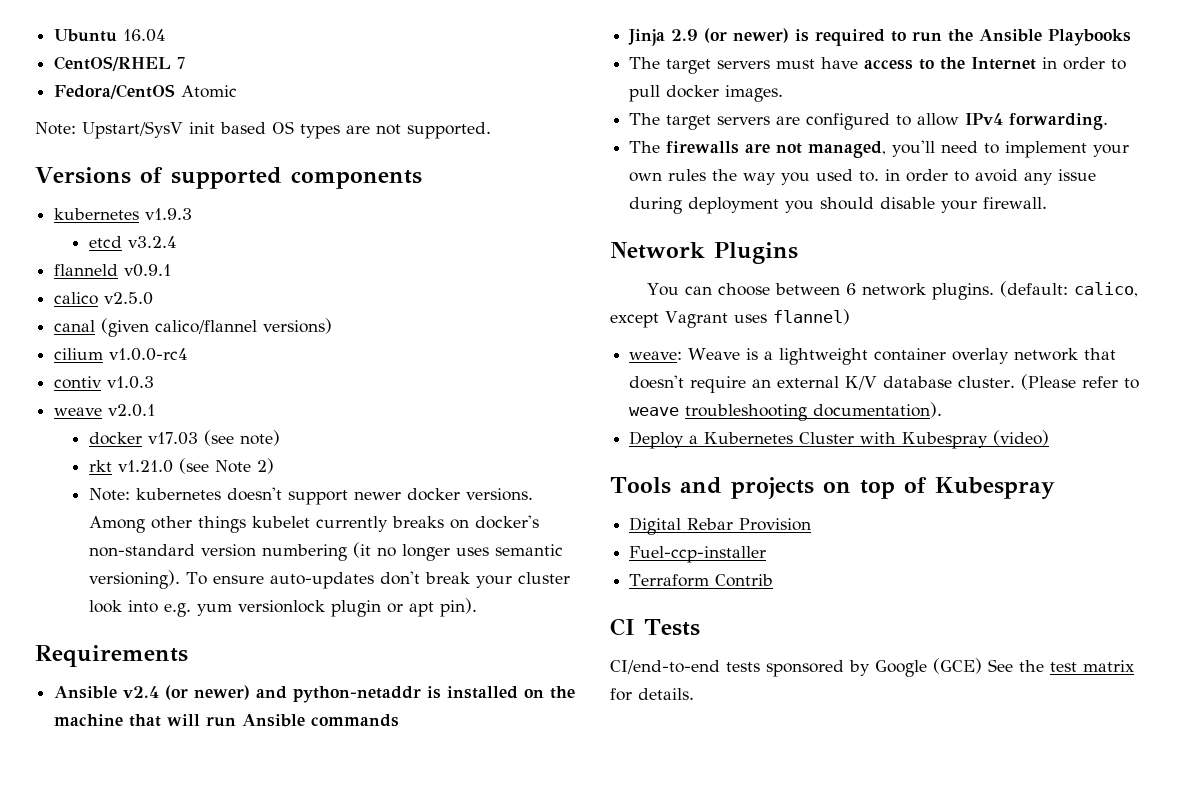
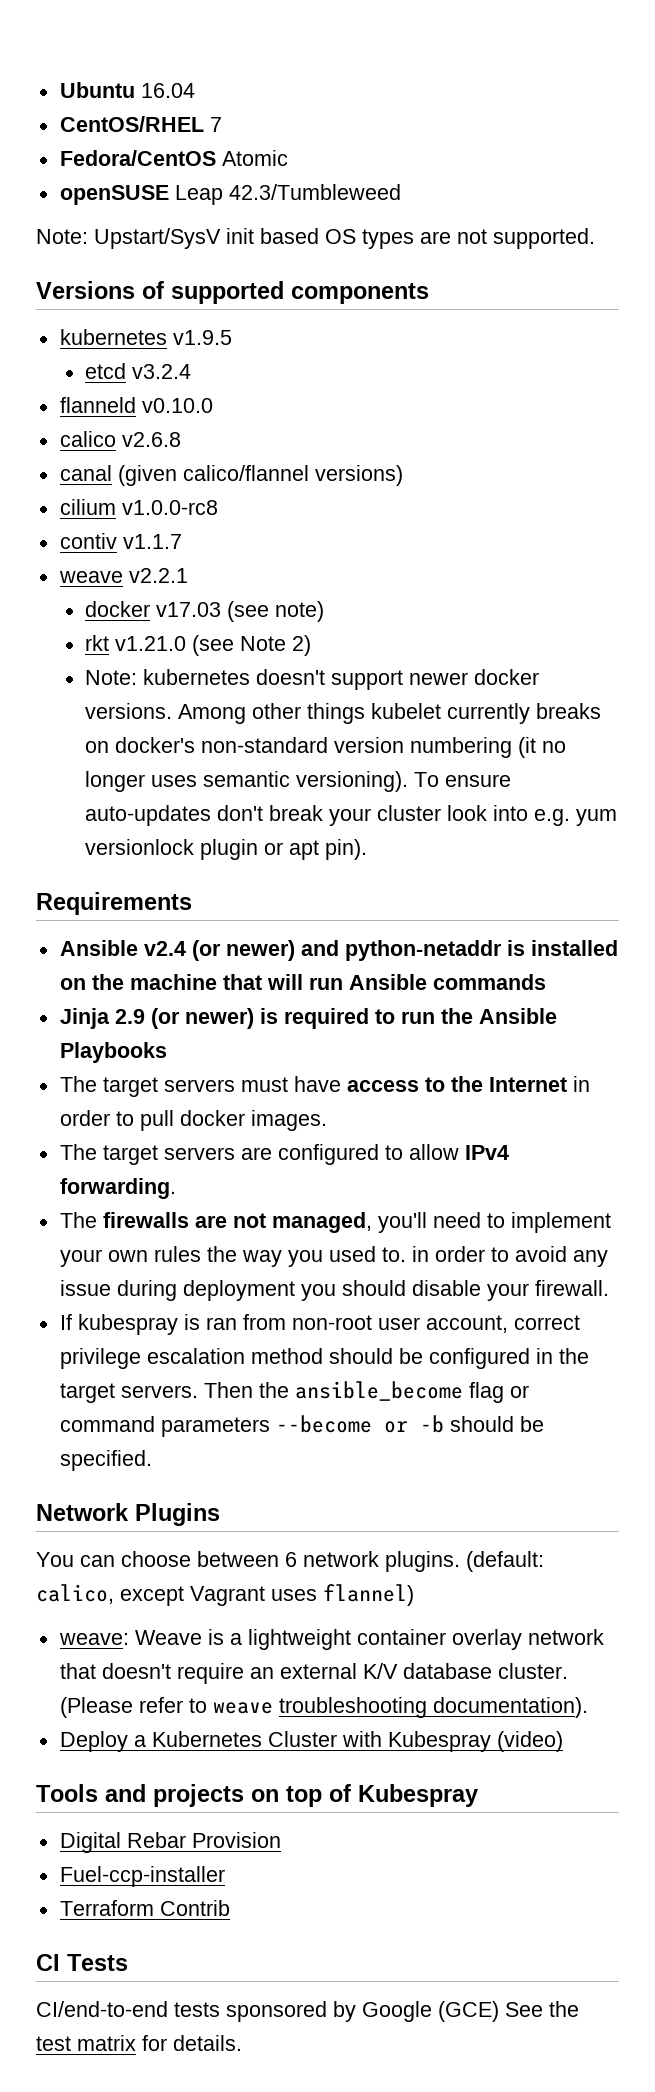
(238, 91) none -> [59,184,401,205] // openSUSE Leap 42.3/Tumbleweed
[145,208,193,220] v1.9.3 -> [172,330,232,345] v1.9.5
[124,264,172,277] v0.9.1 -> [141,398,213,413] v0.10.0
[104,292,154,305] v2.5.0 -> [121,432,181,447] v2.6.8
[109,348,189,361] v1.0.0-rc4 -> [121,500,218,515] v1.0.0-rc8
[107,376,155,389] [54,404,156,417] v1.0.3 // weave v2.0.1 -> [122,534,182,549] [58,568,188,583] v1.1.7 // weave v2.2.1
(1048, 203) none -> [59,1314,580,1335] [59,1348,589,1369] [59,1381,529,1403] [59,1415,544,1437] [59,1450,152,1471] // If kubespray is ran from non-root user account, correct privilege escalation method should be configured in the target servers. Then the ansible_become flag or command parameters --become or -b should be specified.

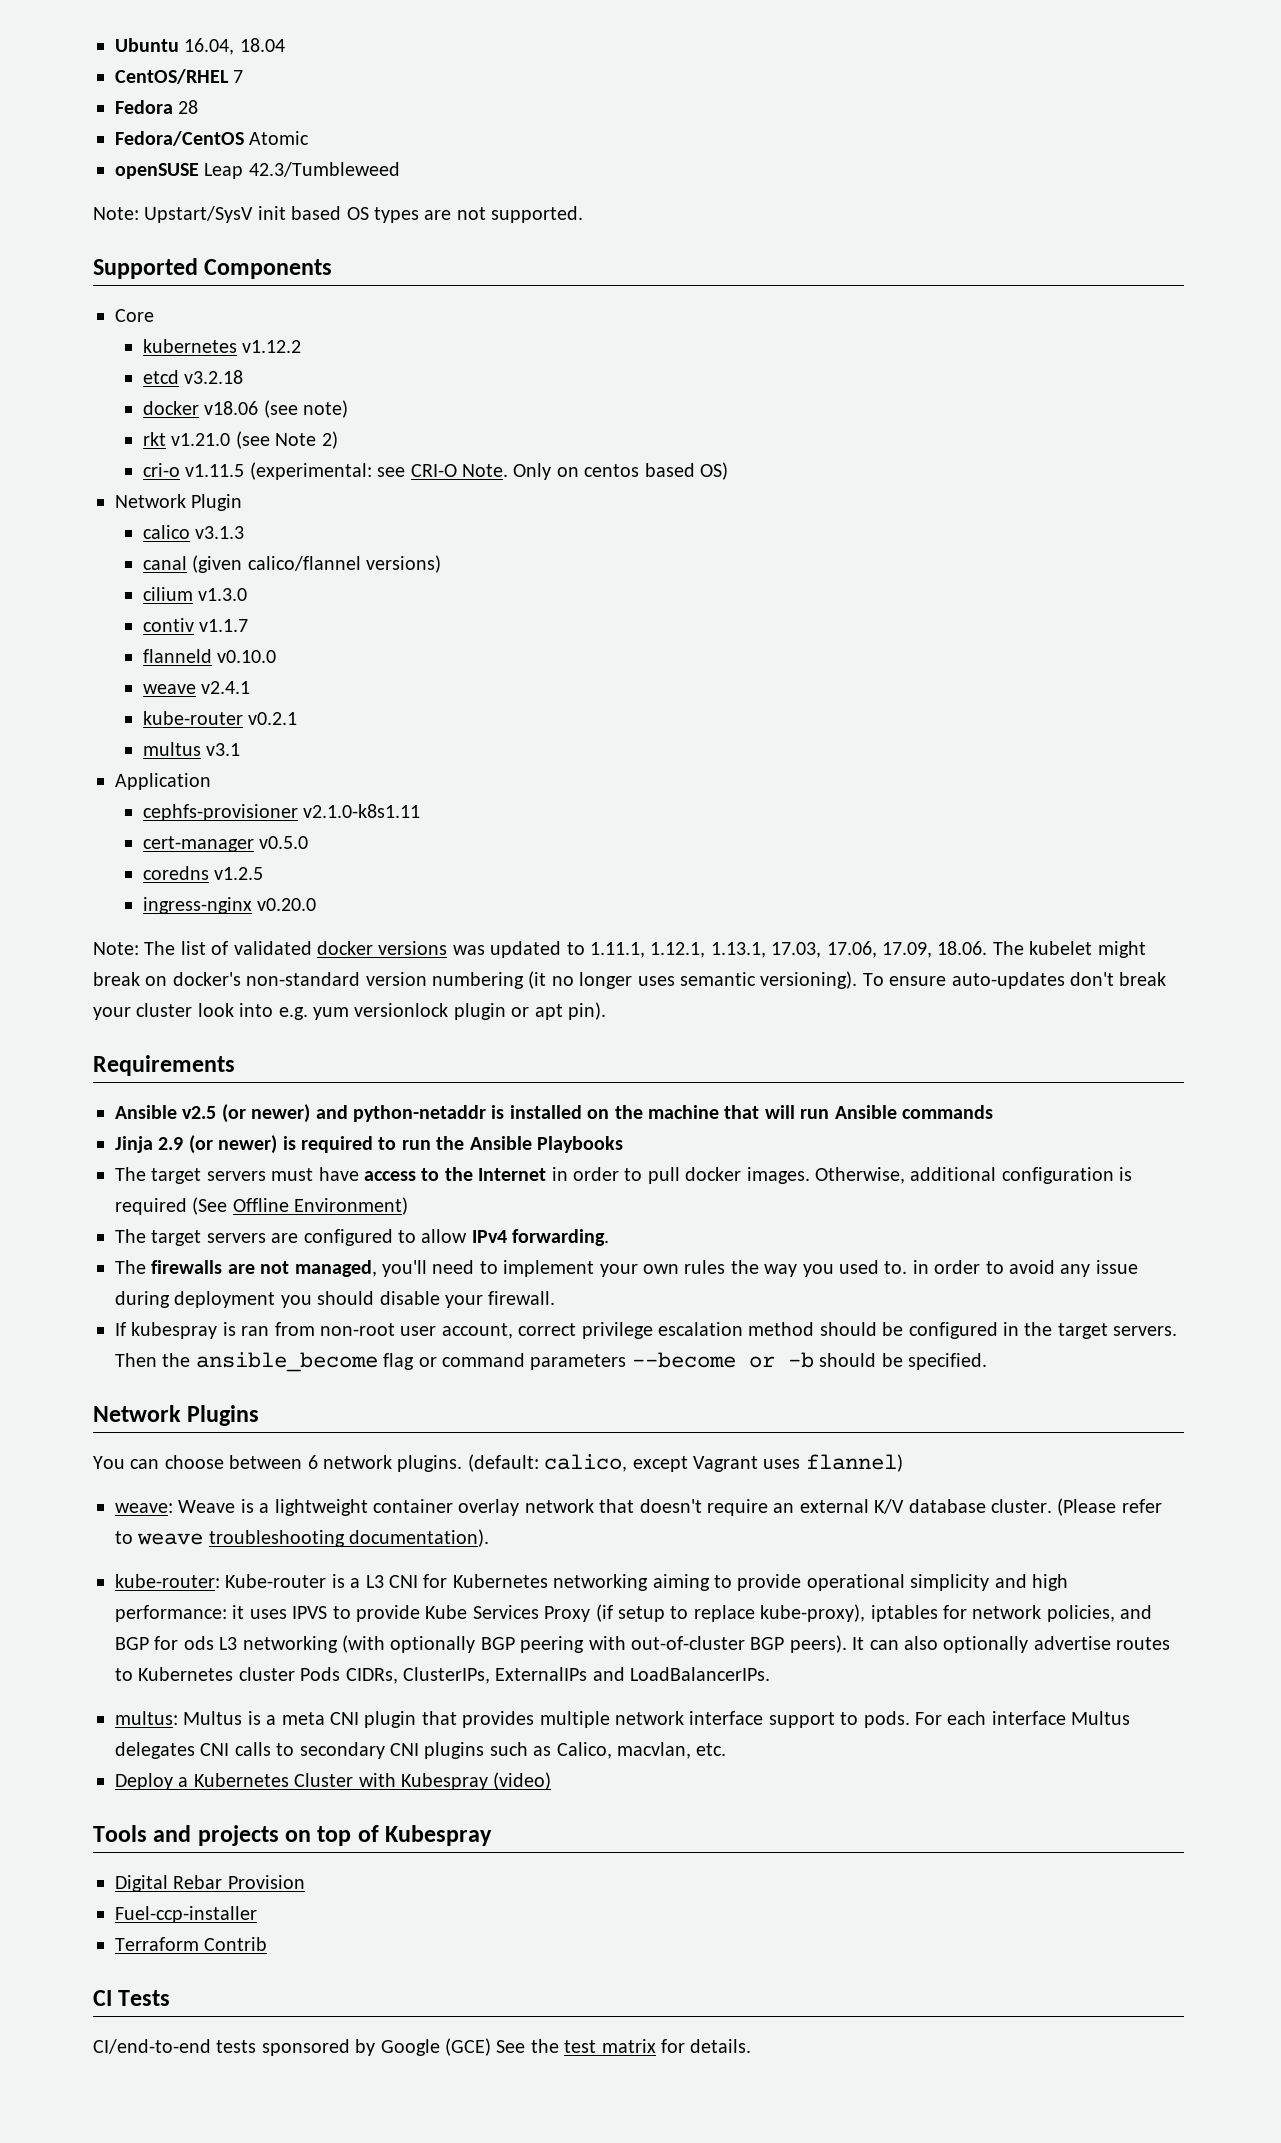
[140,83,195,98] 16.04 -> [184,38,285,55] 16.04, 18.04
(222, 124) none -> [115,100,199,114] // Fedora 28
[36,281,429,304] [59,329,232,345] Versions of supported components // kubernetes v1.9.5 -> [93,258,333,279] [115,309,154,322] [143,339,302,353] Supported Components // Core // kubernetes v1.12.2
[132,364,192,379] [59,397,213,413] [59,431,181,447] [59,465,403,486] [59,499,218,515] [59,533,182,549] [58,568,188,583] [85,601,222,617] v3.2.4 // flanneld v0.10.0 // calico v2.6.8 // canal (given calico/flannel versions) // cilium v1.0.0-rc8 // contiv v1.1.7 // weave v2.2.1 // docker v17.03 -> [184,370,244,384] [143,401,259,415] v3.2.18 // docker v18.06
[85,669,540,690] [85,703,602,724] Note: kubernetes doesn't support newer docker versions. Among other things kubelet currently breaks -> [143,462,729,480] [115,494,243,511] [143,525,245,539] [143,555,442,573] [143,587,248,601] [143,618,249,632] [143,649,277,663] [143,681,251,694] [143,711,298,725] [143,742,241,756] [115,773,211,790] [143,804,421,821] [143,836,309,852] [143,866,264,880] [143,897,317,914] [93,941,1146,958] [93,972,140,986] cri-o v1.11.5 (experimental: see CRI-O Note. Only on centos based OS) // Network Plugin // calico v3.1.3 // canal (given calico/flannel versions) // cilium v1.3.0 // contiv v1.1.7 // flanneld v0.10.0 // weave v2.4.1 // kube-router v0.2.1 // multus v3.1 // Application // cephfs-provisioner v2.1.0-k8s1.11 // cert-manager v0.5.0 // coredns v1.2.5 // ingress-nginx v0.20.0 // Note: The list of validated docker versions was updated to 1.11.1, 1.12.1, 1.13.1, 17.03, 17.06, 17.09, 18.06. The kubelet might break
[143,941,186,956] v2.4 -> [182,1106,217,1119] v2.5
(327, 1120) none -> [814,1167,1133,1184] [115,1197,409,1215] Otherwise, additional configuration is required (See Offline Environment)
(588, 1707) none -> [115,1574,1068,1591] [115,1604,1153,1622] [115,1635,1171,1653] [115,1667,771,1684] [115,1711,1131,1728] [115,1742,727,1759] // kube-router: Kube-router is a L3 CNI for Kubernetes networking aiming to provide operational simplicity and high performance: it uses IPVS to provide Kube Services Proxy (if setup to replace kube-proxy), iptables for network policies, and BGP for ods L3 networking (with optionally BGP peering with out-of-cluster BGP peers). It can also optionally advertise routes to Kubernetes cluster Pods CIDRs, ClusterIPs, ExternalIPs and LoadBalancerIPs. // multus: Multus is a meta CNI plugin that provides multiple network interface support to pods. For each interface Multus delegates CNI calls to secondary CNI plugins such as Calico, macvlan, etc.

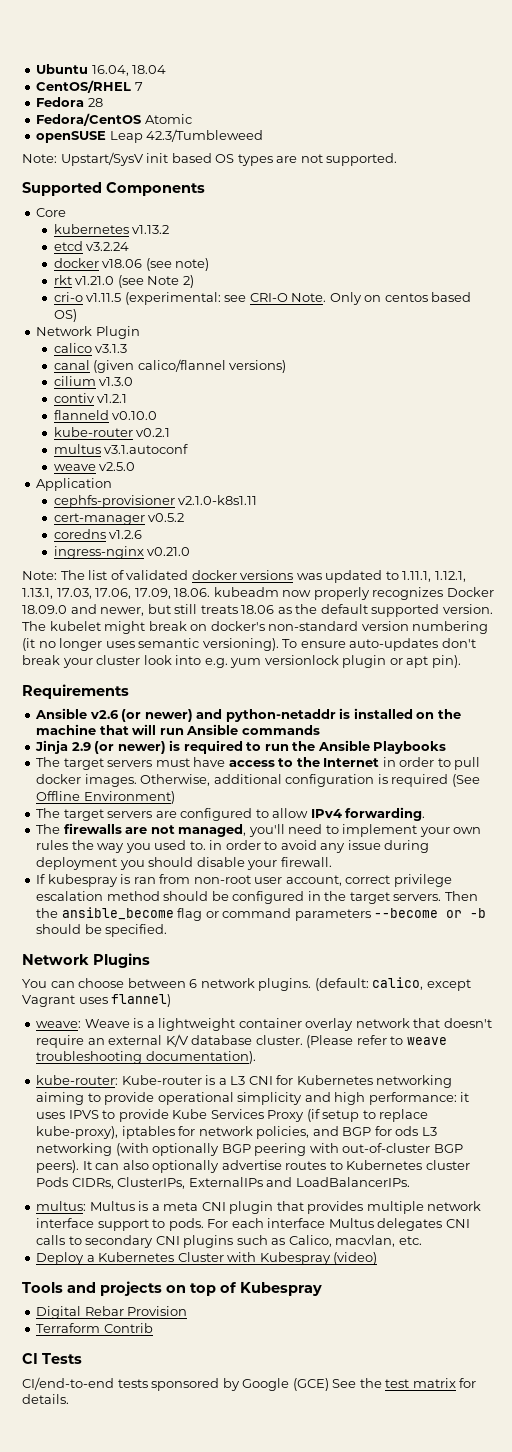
[242,340,302,353] v1.12.2 -> [132,225,170,234] v1.13.2
[184,370,244,384] v3.2.18 -> [86,242,130,251] v3.2.24
[199,619,249,632] v1.1.7 -> [97,394,128,403] v1.2.1
[143,681,251,694] // weave v2.4.1 -> (158, 415) none
[206,743,241,756] v3.1 -> [104,444,189,454] [53,462,136,471] v3.1.autoconf // weave v2.5.0
[259,836,309,849] v0.5.0 -> [148,513,185,522] v0.5.2
[214,867,264,880] v1.2.5 -> [109,530,143,539] v1.2.6
[257,898,317,911] v0.20.0 -> [147,547,191,556] v0.21.0
(988, 948) none -> [213,587,494,600] [22,604,493,617] kubeadm now properly recognizes Docker 18.09.0 and newer, but still treats 18.06 as the default supported version.
[182,1106,217,1119] v2.5 -> [89,710,119,719] v2.6
[115,1906,257,1923] // Fuel-ccp-installer -> (188, 1311) none

